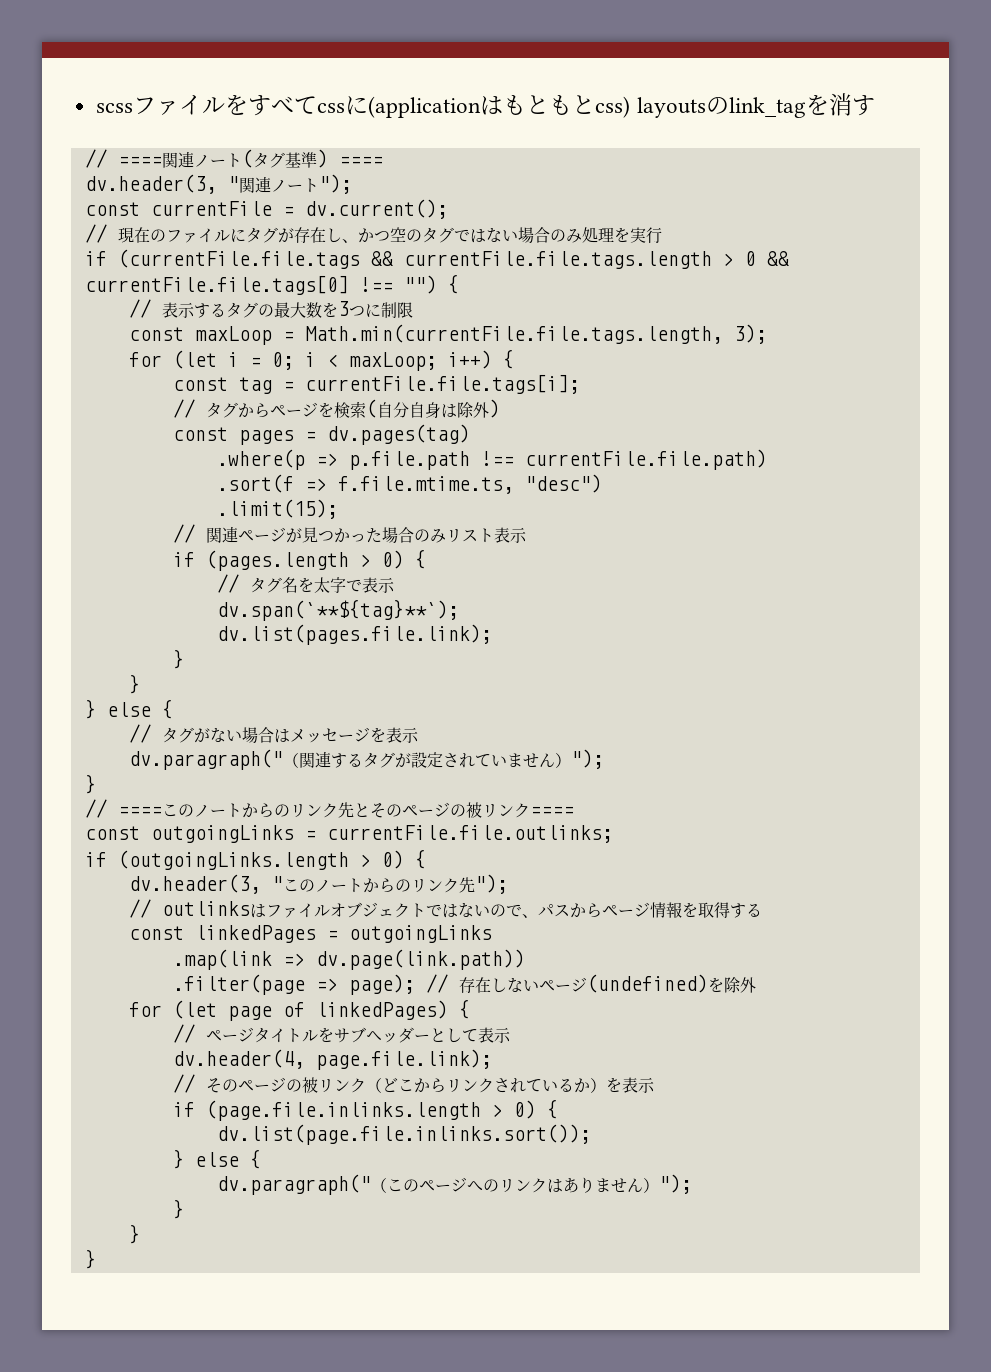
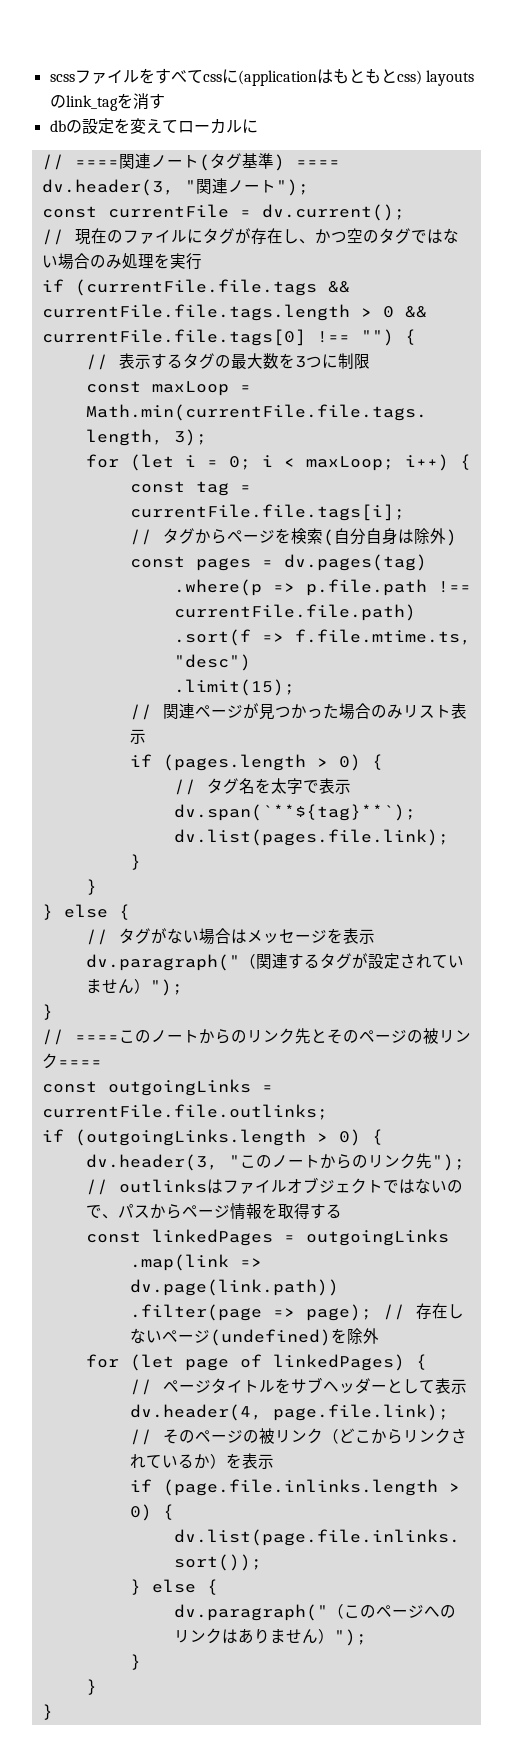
(875, 105) none -> [49,118,258,134] // dbの設定を変えてローカルに

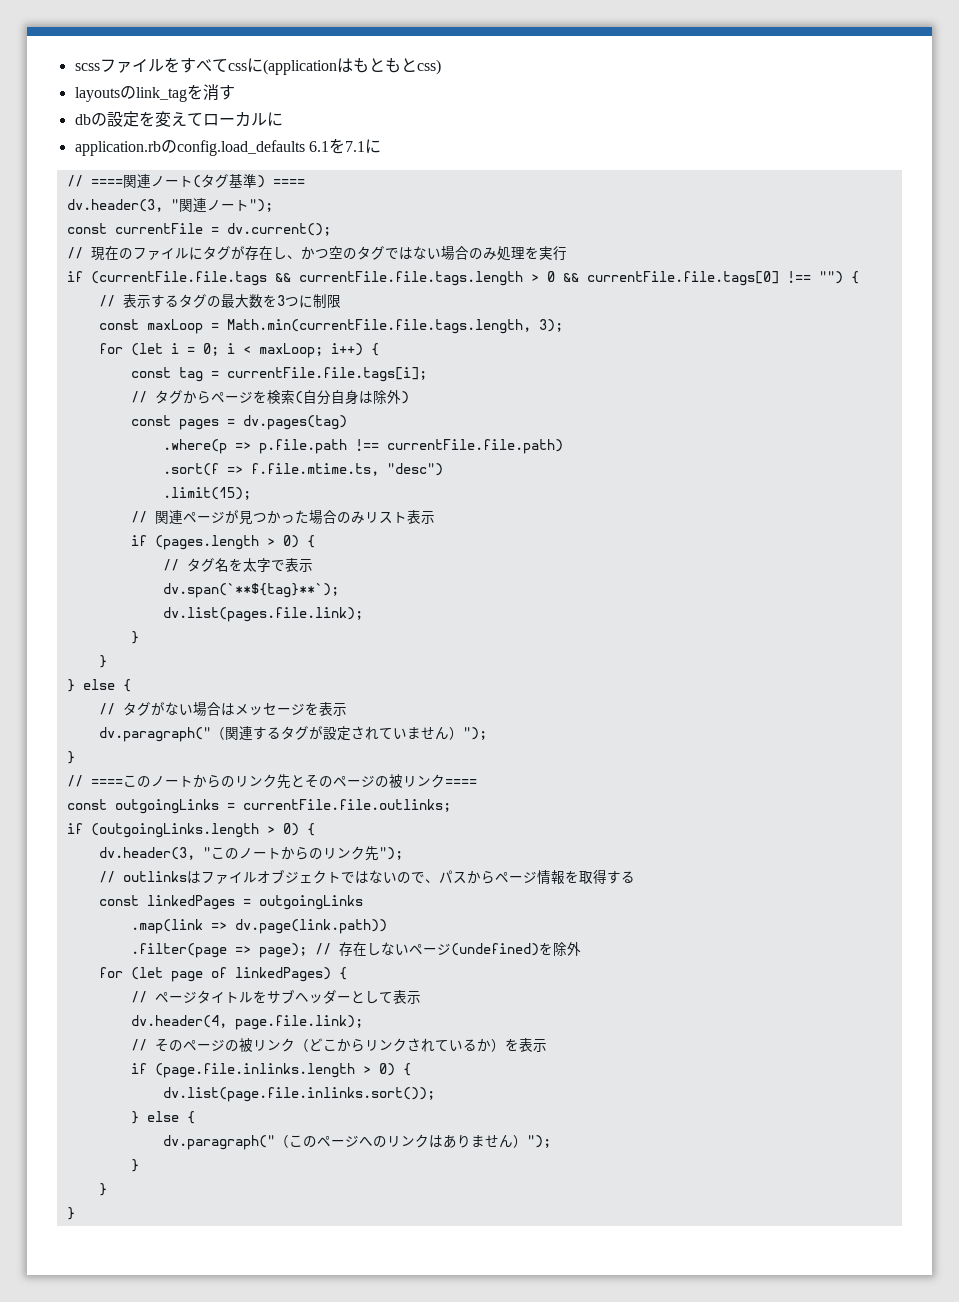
(422, 77) none -> (441, 67) //
(258, 126) none -> [74,138,381,156] // application.rbのconfig.load_defaults 6.1を7.1に

